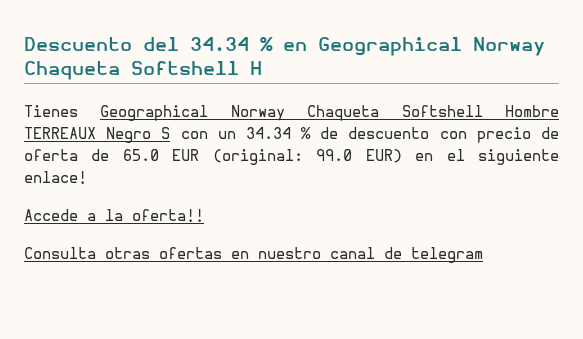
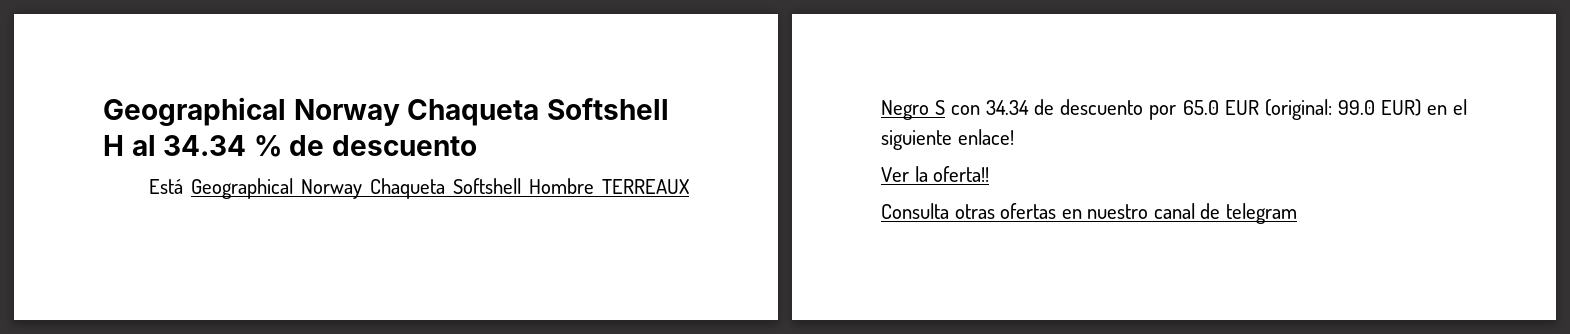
[24,37,307,51] Descuento del 34.34 % en -> (103, 111) none
[24,105,78,117] // Tienes -> [131,135,477,157] [149,179,184,194] al 34.34 % de descuento // Está
[217,127,559,143] [24,149,110,161] un 34.34 % de descuento con precio de oferta de -> [986,99,1177,120] 34.34 de descuento por
[24,209,96,221] Accede a -> [881,167,909,182] Ver

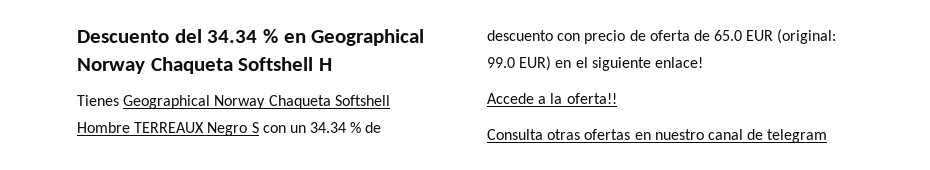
(103, 111) none -> [77,29,306,43] Descuento del 34.34 % en
[131,135,477,157] [149,179,184,194] al 34.34 % de descuento // Está -> [77,95,119,106] // Tienes
[986,99,1177,120] 34.34 de descuento por -> [289,122,382,133] [487,30,710,44] un 34.34 % de descuento con precio de oferta de
[881,167,909,182] Ver -> [487,93,547,104] Accede a

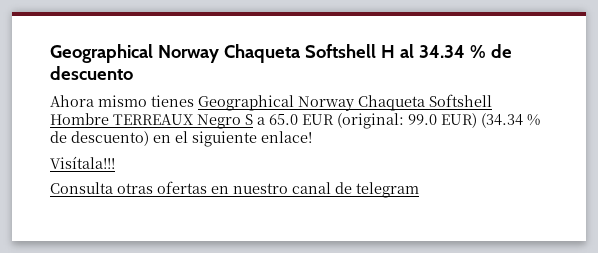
[77,29,306,43] Descuento del 34.34 % en -> (50, 53) none
[77,95,119,106] // Tienes -> [399,44,512,58] [50,66,133,80] [50,95,194,107] al 34.34 % de descuento // Ahora mismo tienes
[262,122,382,133] [487,30,710,44] con un 34.34 % de descuento con precio de oferta de -> [257,117,265,125] a
(552, 63) none -> [481,113,540,128] [50,131,149,146] (34.34 % de descuento)
[487,93,617,104] Accede a la oferta!! -> [50,156,115,169] Visítala!!!

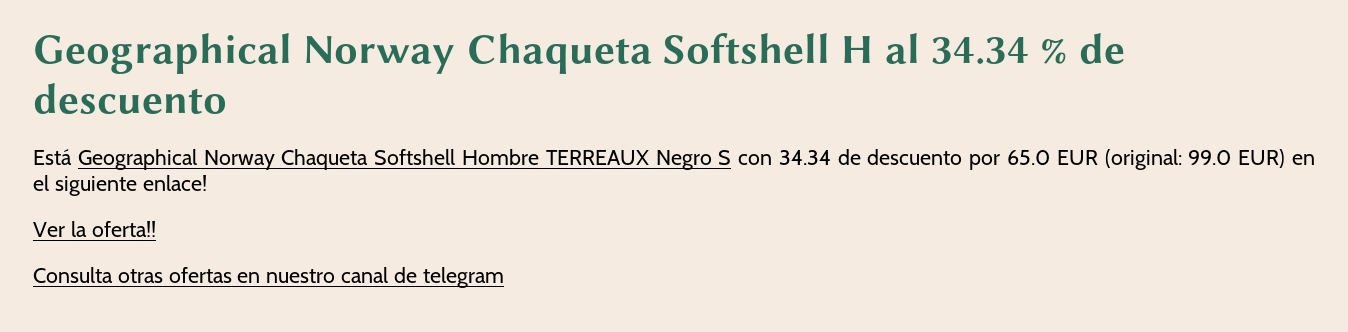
[50,95,194,107] Ahora mismo tienes -> [33,149,72,165] Está
[257,117,265,125] a -> [738,149,1001,170] con 34.34 de descuento por
[481,113,540,128] [50,131,149,146] (34.34 % de descuento) -> (1286, 158) none
[50,156,115,169] Visítala!!! -> [33,221,156,237] Ver la oferta!!

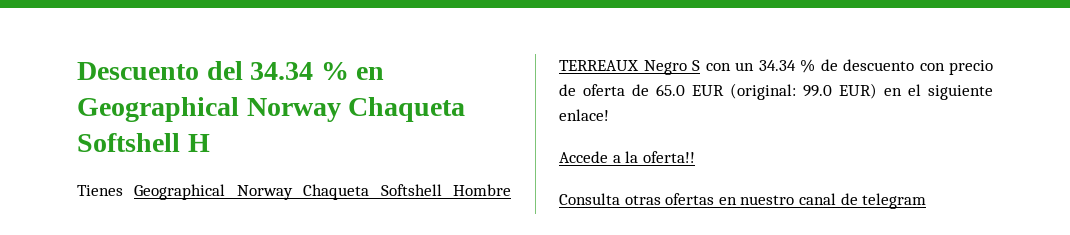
(33, 53) none -> [77,61,385,80] Descuento del 34.34 % en
[884,33,1125,64] [33,83,227,114] [33,149,72,165] al 34.34 % de descuento // Está -> [77,185,123,196] // Tienes
[778,149,1001,170] 34.34 de descuento por -> [735,59,993,75] [559,84,649,96] un 34.34 % de descuento con precio de oferta de
[33,222,65,237] Ver -> [559,151,621,163] Accede a

